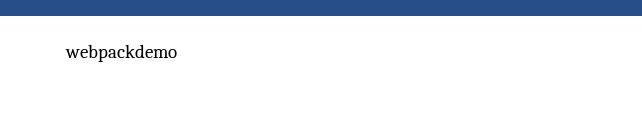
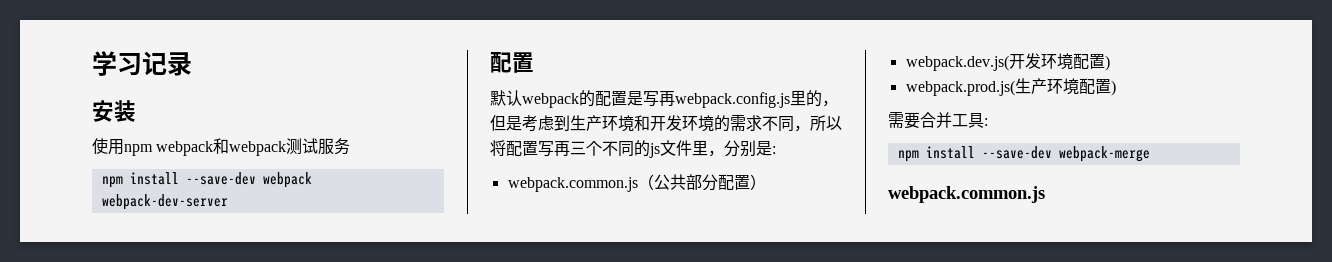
[65,44,177,62] webpackdemo -> [92,51,192,76] [92,100,136,122] [92,138,351,156] [101,172,312,188] [101,194,228,210] [490,52,534,73] [490,90,838,108] [490,115,842,132] [490,140,776,158] [507,174,766,192] [905,53,1110,71] [905,78,1116,96] [888,112,988,129] [897,146,1150,162] [888,186,1045,203] 学习记录 // 安装 // 使用npm webpack和webpack测试服务 // npm install --save-dev webpack webpack-dev-server // 配置 // 默认webpack的配置是写再webpack.config.js里的，但是考虑到生产环境和开发环境的需求不同，所以将配置写再三个不同的js文件里，分别是: // webpack.common.js（公共部分配置） // webpack.dev.js(开发环境配置) // webpack.prod.js(生产环境配置) // 需要合并工具: // npm install --save-dev webpack-merge // webpack.common.js

